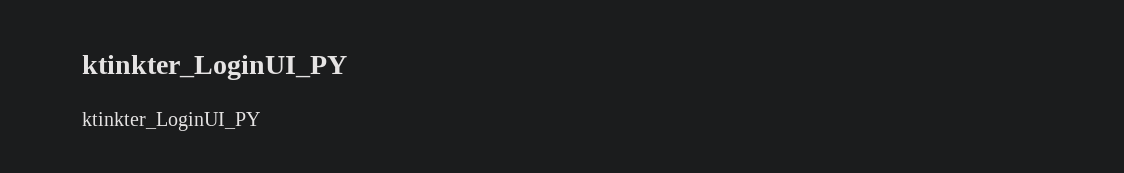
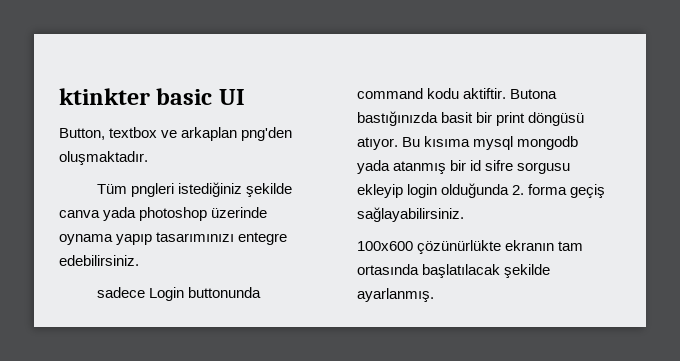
[82,55,347,80] [82,112,260,131] ktinkter_LoginUI_PY // ktinkter_LoginUI_PY -> [59,88,245,105] [59,127,293,141] [59,151,148,165] [96,182,292,197] [59,207,268,221] [59,232,288,245] [59,255,139,266] [96,287,261,301] [357,88,558,99] [357,111,585,126] [357,136,579,150] [357,160,571,174] [357,183,606,198] [357,207,464,222] [357,240,584,254] [357,264,551,278] [357,288,434,302] ktinkter basic UI // Button, textbox ve arkaplan png'den oluşmaktadır. // Tüm pngleri istediğiniz şekilde canva yada photoshop üzerinde oynama yapıp tasarımınızı entegre edebilirsiniz. // sadece Login buttonunda command kodu aktiftir. Butona bastığınızda basit bir print döngüsü atıyor. Bu kısıma mysql mongodb yada atanmış bir id sifre sorgusu ekleyip login olduğunda 2. forma geçiş sağlayabilirsiniz. // 100x600 çözünürlükte ekranın tam ortasında başlatılacak şekilde ayarlanmış.

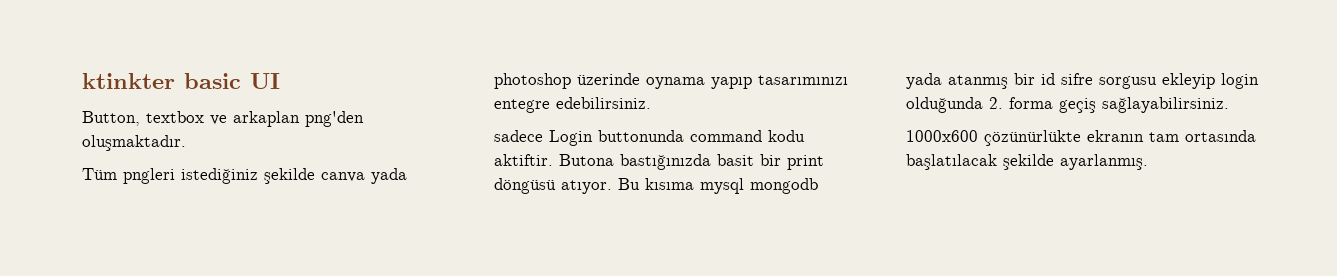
[357,241,413,251] 100x600 -> [906,130,978,142] 1000x600

